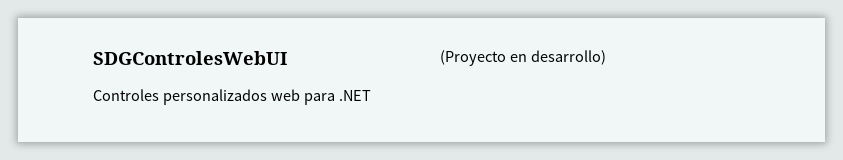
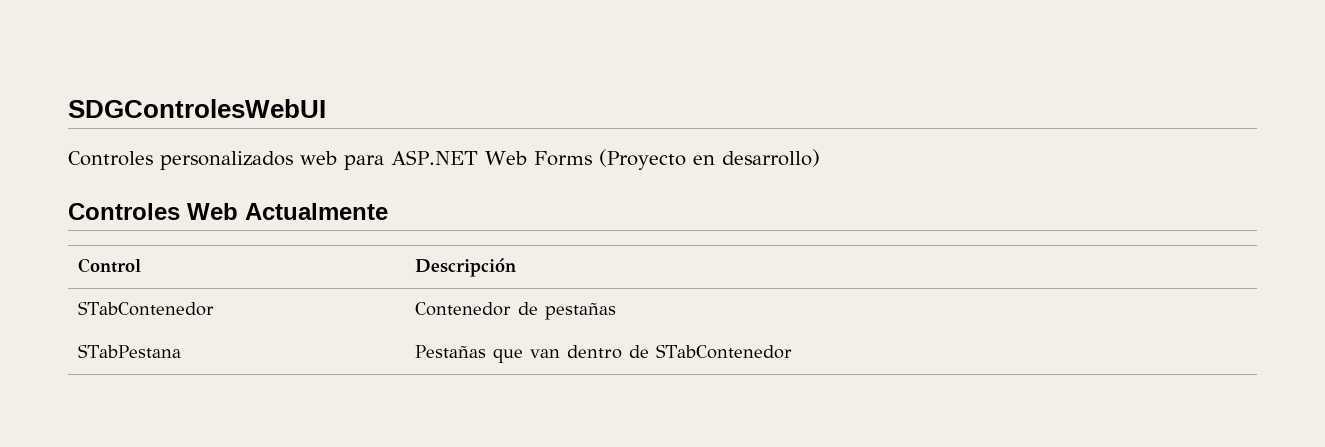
[338,90,371,101] .NET -> [391,150,592,166] ASP.NET Web Forms
(606, 57) none -> [68,203,388,220] [77,258,141,273] [414,258,516,277] [77,301,214,316] [414,302,616,320] [77,344,181,358] [414,344,792,363] // Controles Web Actualmente // Control | Descripción // STabContenedor | Contenedor de pestañas // STabPestana | Pestañas que van dentro de STabContenedor

